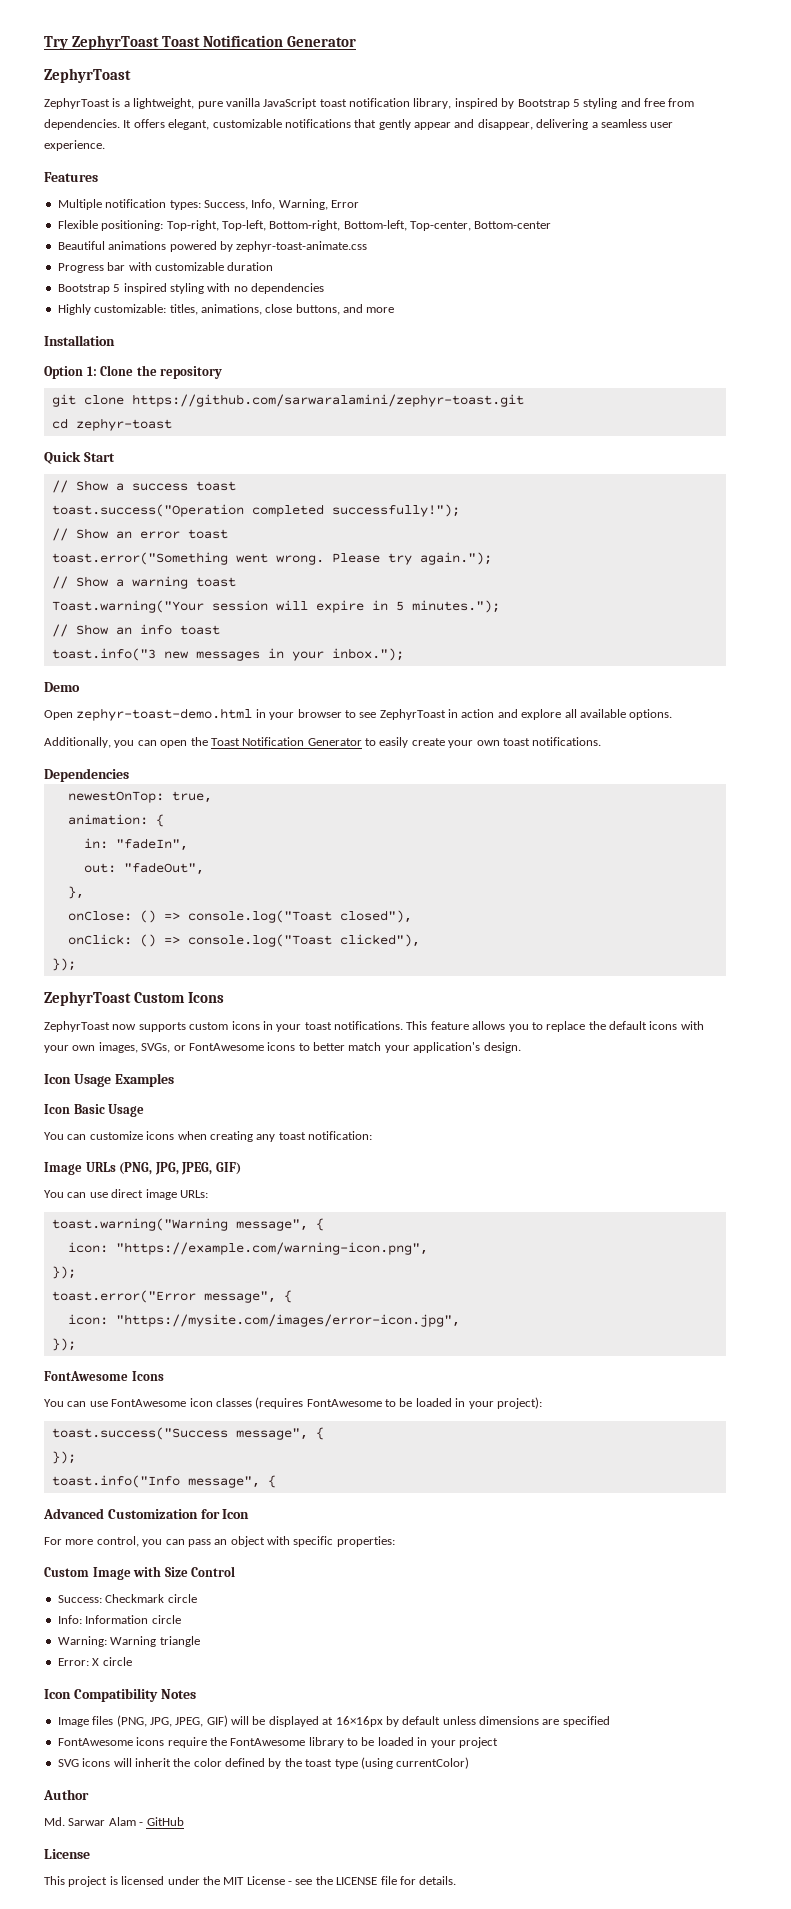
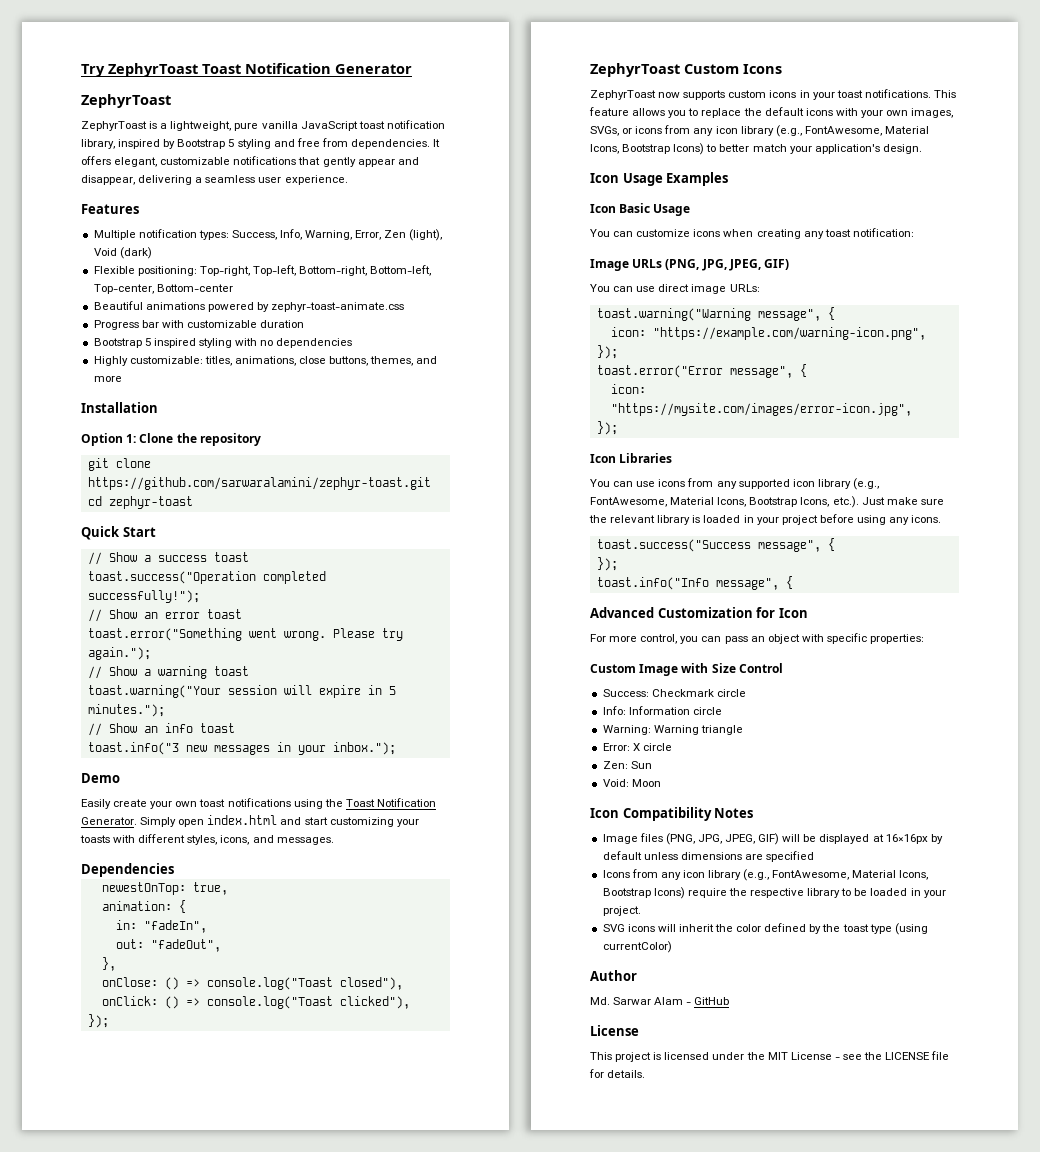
[331,200,359,208] Error -> [355,229,443,241] [93,247,152,259] Error, Zen (light), Void (dark)
(340, 309) none -> [370,356,414,366] themes,
[51,600,204,613] Toast.warning("Your -> [87,685,221,698] toast.warning("Your
[44,708,673,721] [44,737,602,748] Open zephyr-toast-demo.html in your browser to see ZephyrToast in action and explore all available options. // Additionally, you can open the Toast Notification Generator to easily create your own toast notifications. -> [81,798,436,809] [81,815,419,827] [80,834,334,845] Easily create your own toast notifications using the Toast Notification Generator. Simply open index.html and start customizing your toasts with different styles, icons, and messages.
[188,1042,296,1051] FontAwesome icons -> [635,125,929,137] [590,143,705,155] icons from any icon library (e.g., FontAwesome, Material Icons, Bootstrap Icons)
[44,1371,164,1381] [44,1397,542,1409] FontAwesome Icons // You can use FontAwesome icon classes (requires FontAwesome to be loaded in your project): -> [590,453,673,463] [590,478,879,490] [590,496,944,508] [589,514,942,525] Icon Libraries // You can use icons from any supported icon library (e.g., FontAwesome, Material Icons, Bootstrap Icons, etc.). Just make sure the relevant library is loaded in your project before using any icons.
(132, 1661) none -> [602,761,652,769] [602,779,661,787] // Zen: Sun // Void: Moon
[57,1737,165,1746] FontAwesome icons -> [602,869,929,881] [602,887,685,899] Icons from any icon library (e.g., FontAwesome, Material Icons, Bootstrap Icons)
[230,1738,306,1746] FontAwesome -> [750,888,805,898] respective
[458,1737,498,1748] project -> [602,906,641,916] project.

